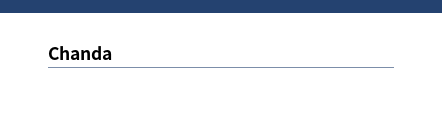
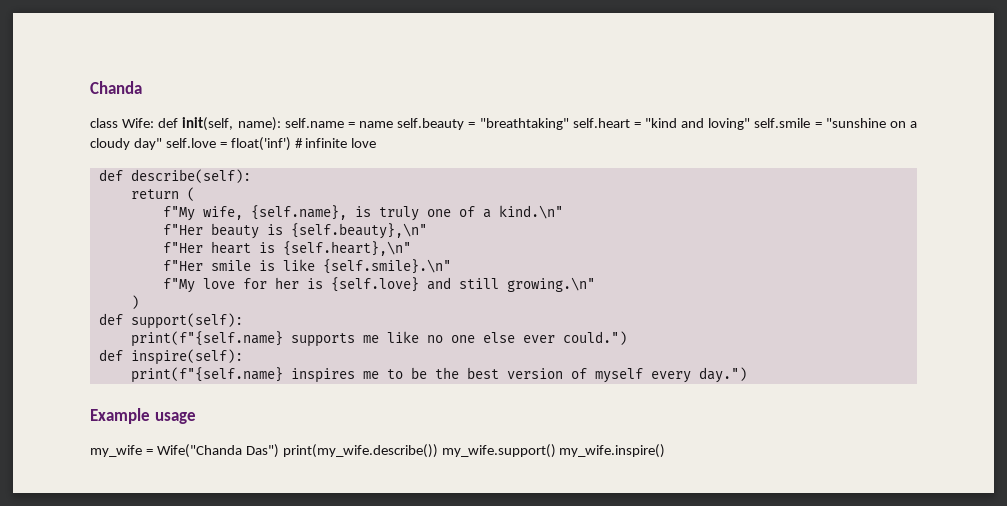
(112, 53) none -> [90,117,917,131] [90,137,377,151] [98,169,251,183] [130,187,195,201] [162,205,563,221] [162,223,427,239] [162,241,411,256] [162,259,451,274] [162,277,595,293] [130,295,139,309] [98,313,243,329] [130,331,627,347] [98,349,243,365] [130,367,747,383] [90,408,196,424] [90,444,666,458] // class Wife: def init(self, name): self.name = name self.beauty = "breathtaking" self.heart = "kind and loving" self.smile = "sunshine on a cloudy day" self.love = float('inf') # infinite love // def describe(self): // return ( // f"My wife, {self.name}, is truly one of a kind.\n" // f"Her beauty is {self.beauty},\n" // f"Her heart is {self.heart},\n" // f"Her smile is like {self.smile}.\n" // f"My love for her is {self.love} and still growing.\n" // ) // def support(self): // print(f"{self.name} supports me like no one else ever could.") // def inspire(self): // print(f"{self.name} inspires me to be the best version of myself every day.") // Example usage // my_wife = Wife("Chanda Das") print(my_wife.describe()) my_wife.support() my_wife.inspire()

